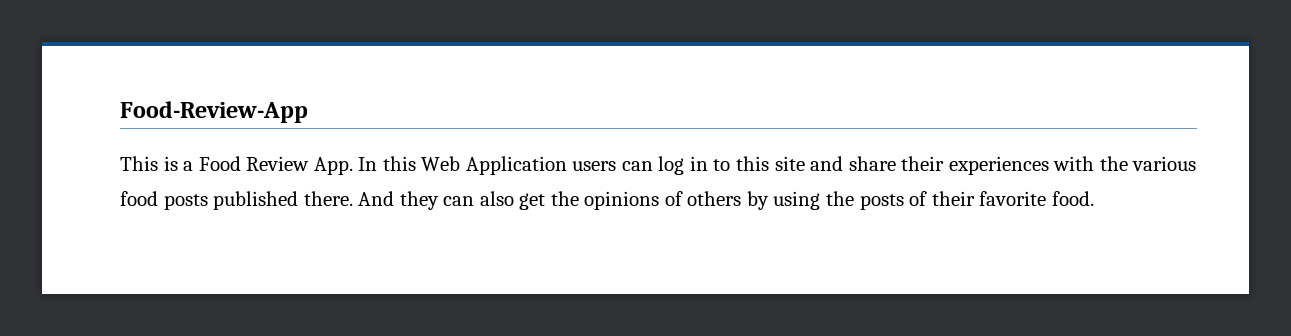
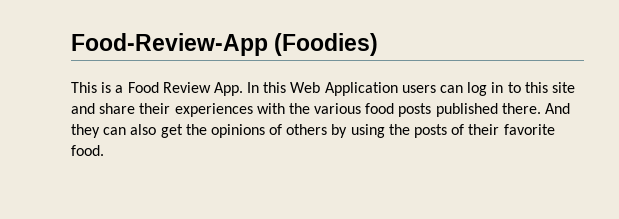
(308, 112) none -> [274,33,379,56] (Foodies)

